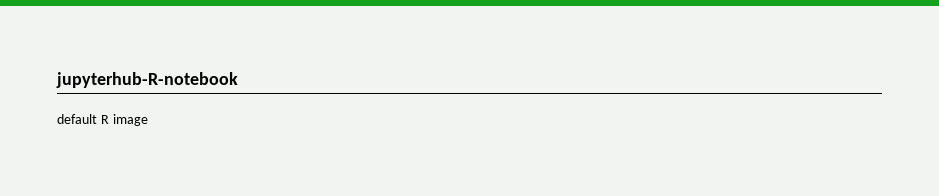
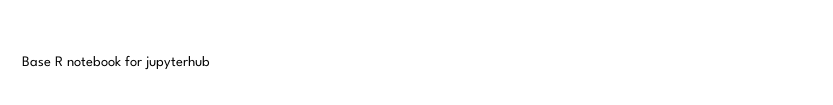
[56,72,238,88] [57,114,148,126] jupyterhub-R-notebook // default R image -> [22,55,210,70] Base R notebook for jupyterhub

